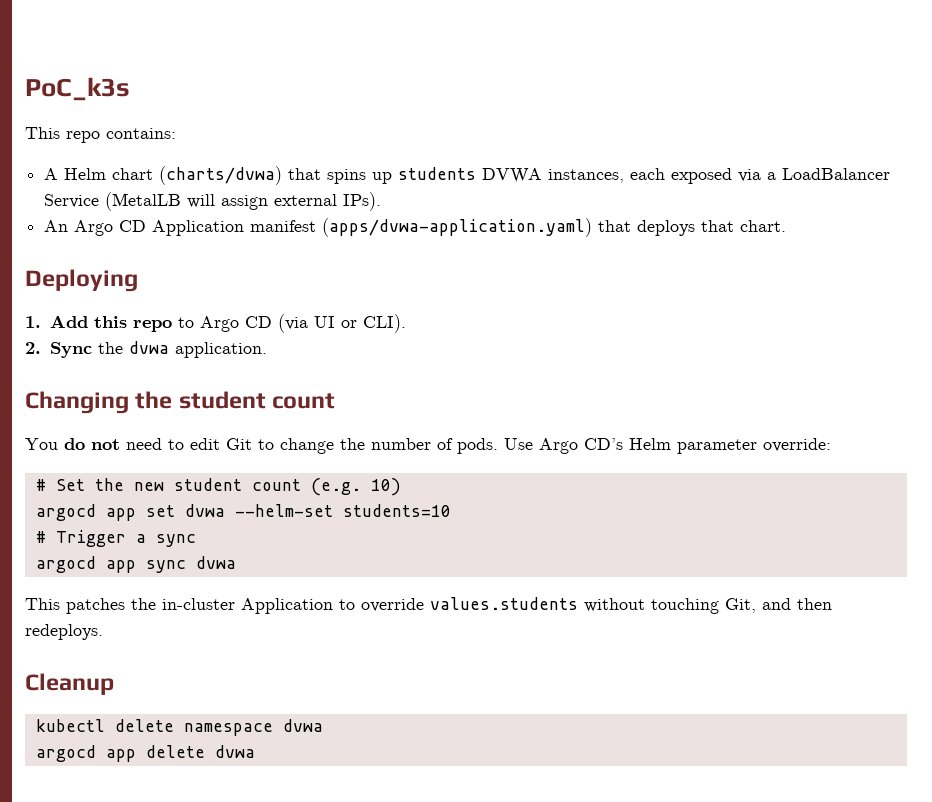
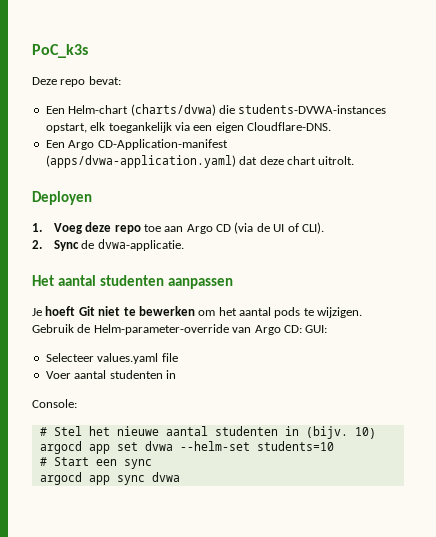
[25,127,176,143] [44,166,891,185] [44,192,382,211] [44,218,787,237] [25,269,138,292] [25,314,406,333] [25,341,267,358] [25,391,336,414] [25,438,831,454] [35,478,361,496] This repo contains: // A Helm chart (charts/dvwa) that spins up students DVWA instances, each exposed via a LoadBalancer Service (MetalLB will assign external IPs). // An Argo CD Application manifest (apps/dvwa-application.yaml) that deploys that chart. // Deploying // 1. Add this repo to Argo CD (via UI or CLI). // 2. Sync the dvwa application. // Changing the student count // You do not need to edit Git to change the number of pods. Use Argo CD’s Helm parameter override: // # Set the new student count (e.g. -> [32,76,121,87] [45,104,387,116] [45,122,331,133] [45,139,228,150] [45,155,355,168] [32,191,92,205] [32,222,324,234] [32,239,184,251] [32,275,233,289] [32,306,363,318] [32,324,328,335] [45,353,178,364] [45,370,176,379] [32,399,77,408] [39,426,348,439] Deze repo bevat: // Een Helm-chart (charts/dvwa) die students-DVWA-instances opstart, elk toegankelijk via een eigen Cloudflare-DNS. // Een Argo CD-Application-manifest (apps/dvwa-application.yaml) dat deze chart uitrolt. // Deployen // 1. Voeg deze repo toe aan Argo CD (via de UI of CLI). // 2. Sync de dvwa-applicatie. // Het aantal studenten aanpassen // Je hoeft Git niet te bewerken om het aantal pods te wijzigen. Gebruik de Helm-parameter-override van Argo CD: GUI: // Selecteer values.yaml file // Voer aantal studenten in // Console: // # Stel het nieuwe aantal studenten in (bijv.
[55,530,146,547] Trigger a -> [53,457,117,466] Start een
[25,597,832,614] [25,624,103,640] [25,673,114,695] [35,719,323,736] [35,745,255,762] // This patches the in-cluster Application to override values.students without touching Git, and then redeploys. // Cleanup // kubectl delete namespace dvwa // argocd app delete dvwa -> (180, 477) none

